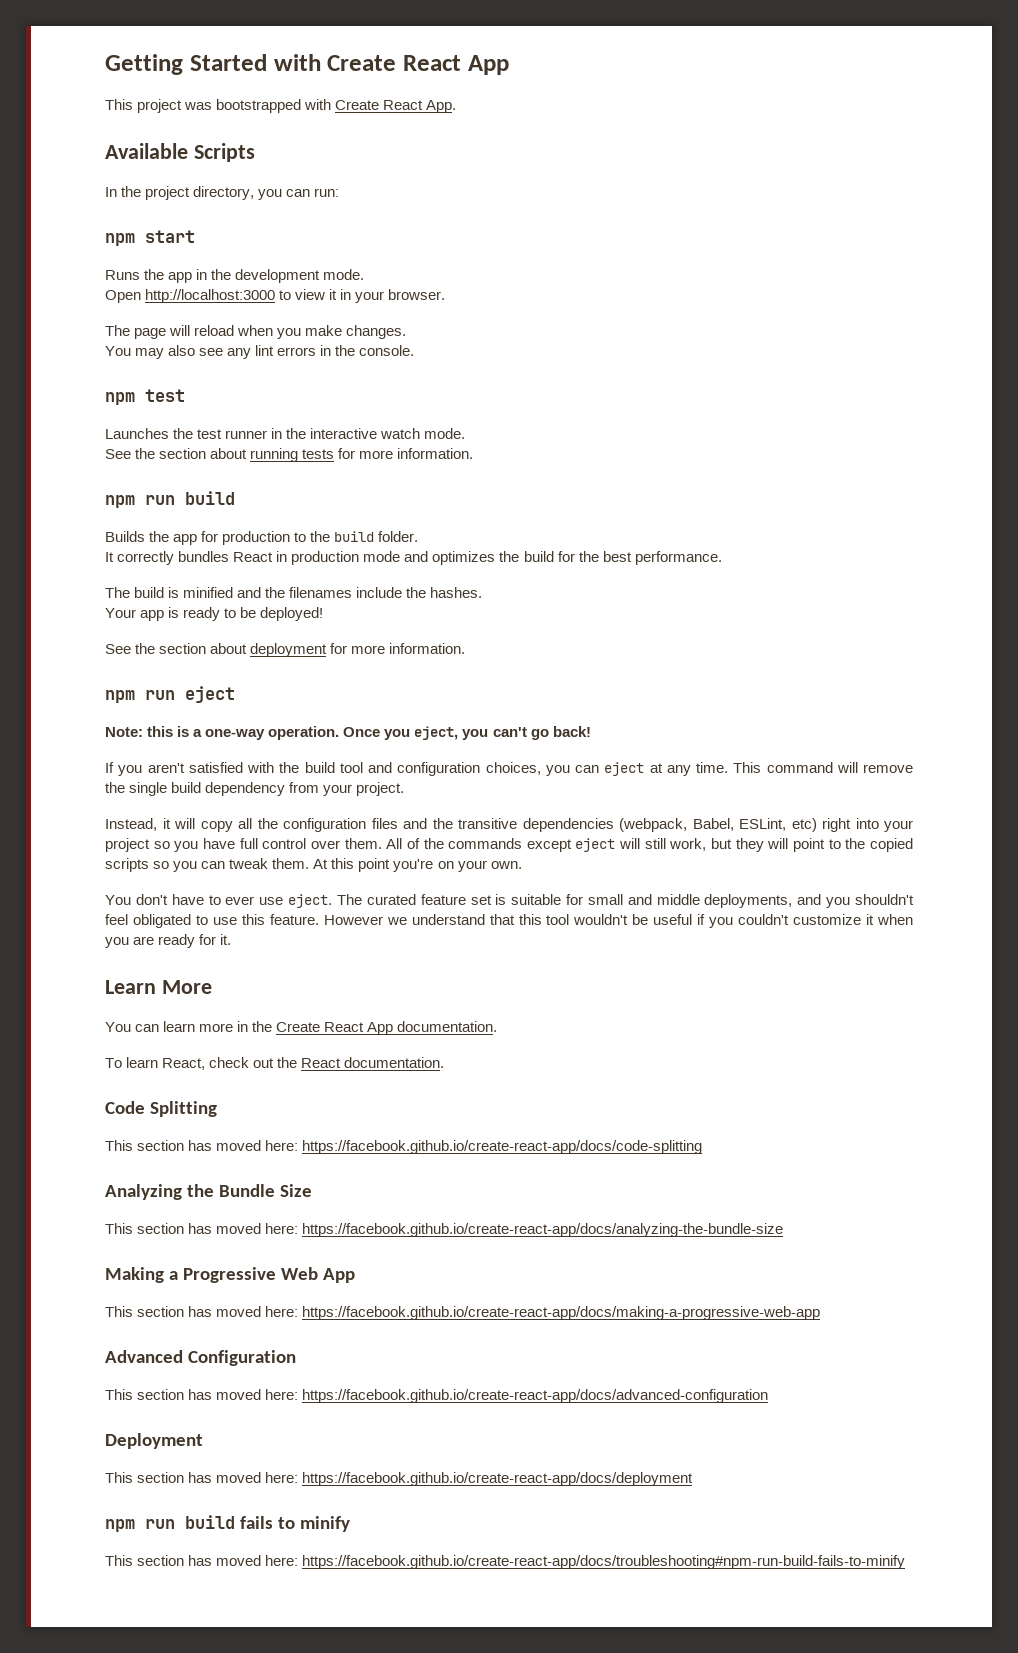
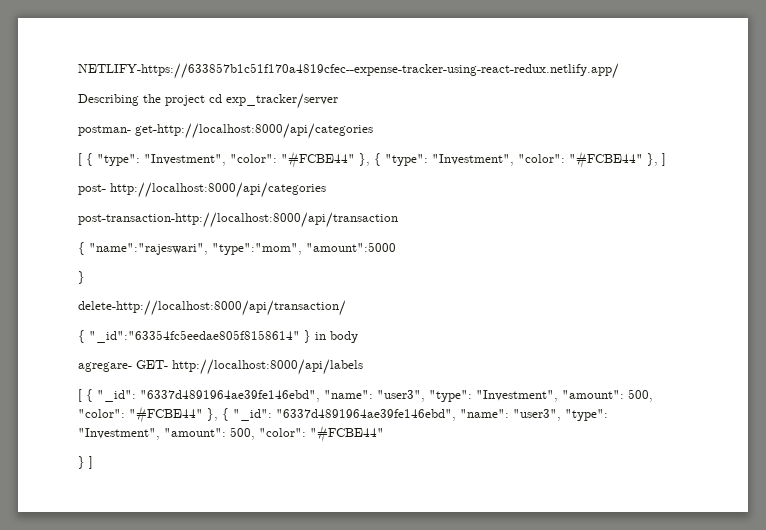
[105,54,509,75] [105,99,457,113] [105,143,255,162] [105,186,340,200] [105,230,195,246] [105,269,365,283] [105,289,446,303] [105,325,407,339] [105,345,415,359] [105,389,185,405] [105,428,466,439] [105,448,474,462] [105,491,235,508] [105,531,419,545] [105,551,722,565] [105,587,483,598] [105,607,324,621] [105,643,466,657] [105,686,235,703] [105,726,591,740] [105,762,913,776] [105,782,405,796] [105,818,913,832] [105,838,914,852] [105,858,522,872] [105,894,915,908] [105,914,914,928] [105,934,232,948] [105,980,212,994] [105,1021,498,1035] [105,1057,445,1070] [105,1101,217,1117] [105,1140,703,1154] [105,1184,312,1200] [105,1223,784,1237] [105,1267,355,1283] [105,1306,821,1320] [105,1350,296,1366] [105,1389,769,1403] [105,1433,203,1449] [105,1472,694,1486] [105,1515,350,1532] [105,1555,906,1569] Getting Started with Create React App // This project was bootstrapped with Create React App. // Available Scripts // In the project directory, you can run: // npm start // Runs the app in the development mode. // Open http://localhost:3000 to view it in your browser. // The page will reload when you make changes. // You may also see any lint errors in the console. // npm test // Launches the test runner in the interactive watch mode. // See the section about running tests for more information. // npm run build // Builds the app for production to the build folder. // It correctly bundles React in production mode and optimizes the build for the best performance. // The build is minified and the filenames include the hashes. // Your app is ready to be deployed! // See the section about deployment for more information. // npm run eject // Note: this is a one-way operation. Once you eject, you can't go back! // If you aren't satisfied with the build tool and configuration choices, you can eject at any time. This command will remove the single build dependency from your project. // Instead, it will copy all the configuration files and the transitive dependencies (webpack, Babel, ESLint, etc) right into your project so you have full control over them. All of the commands except eject will still work, but they will point to the copied scripts so you can tweak them. At this point you're on your own. // You don't have to ever use eject. The curated feature set is suitable for small and middle deployments, and you shouldn't feel obligated to use this feature. However we understand that this tool wouldn't be useful if you couldn't customize it when you are ready for it. // Learn More // You can learn more in the Create React App documentation. // To learn React, check out the React documentation. // Code Splitting // This section has moved here: https://facebook.github.io/create-react-app/docs/code-splitting // Analyzing the Bundle Size // This section has moved here: https://facebook.github.io/create-react-app/docs/analyzing-the-bundle-size // Making a Progressive Web App // This section has moved here: https://facebook.github.io/create-react-app/docs/making-a-progressive-web-app // Advanced Configuration // This section has moved here: https://facebook.github.io/create-react-app/docs/advanced-configuration // Deployment // This section has moved here: https://facebook.github.io/create-react-app/docs/deployment // npm run build fails to minify // This section has moved here: https://facebook.github.io/create-react-app/docs/troubleshooting#npm-run-build-fails-to-minify -> [78,63,619,79] [78,93,338,109] [78,123,373,139] [78,151,666,168] [78,182,326,198] [78,212,398,228] [78,242,396,255] [78,271,85,284] [78,300,346,316] [78,330,358,343] [78,359,363,375] [78,389,653,402] [78,406,608,423] [78,425,384,442] [78,456,93,469] NETLIFY-https://633857b1c51f170a4819cfec--expense-tracker-using-react-redux.netlify.app/ // Describing the project cd exp_tracker/server // postman- get-http://localhost:8000/api/categories // [ { "type": "Investment", "color": "#FCBE44" }, { "type": "Investment", "color": "#FCBE44" }, ] // post- http://localhost:8000/api/categories // post-transaction-http://localhost:8000/api/transaction // { "name":"rajeswari", "type":"mom", "amount":5000 // } // delete-http://localhost:8000/api/transaction/ // { "_id":"63354fc5eedae805f8158614" } in body // agregare- GET- http://localhost:8000/api/labels // [ { "_id": "6337d4891964ae39fe146ebd", "name": "user3", "type": "Investment", "amount": 500, "color": "#FCBE44" }, { "_id": "6337d4891964ae39fe146ebd", "name": "user3", "type": "Investment", "amount": 500, "color": "#FCBE44" // } ]

